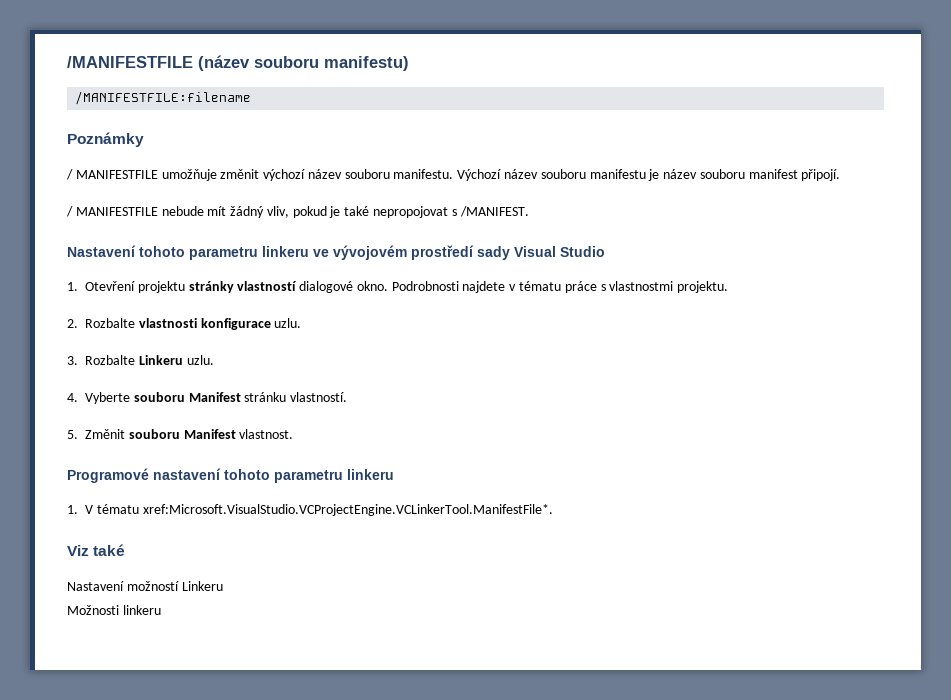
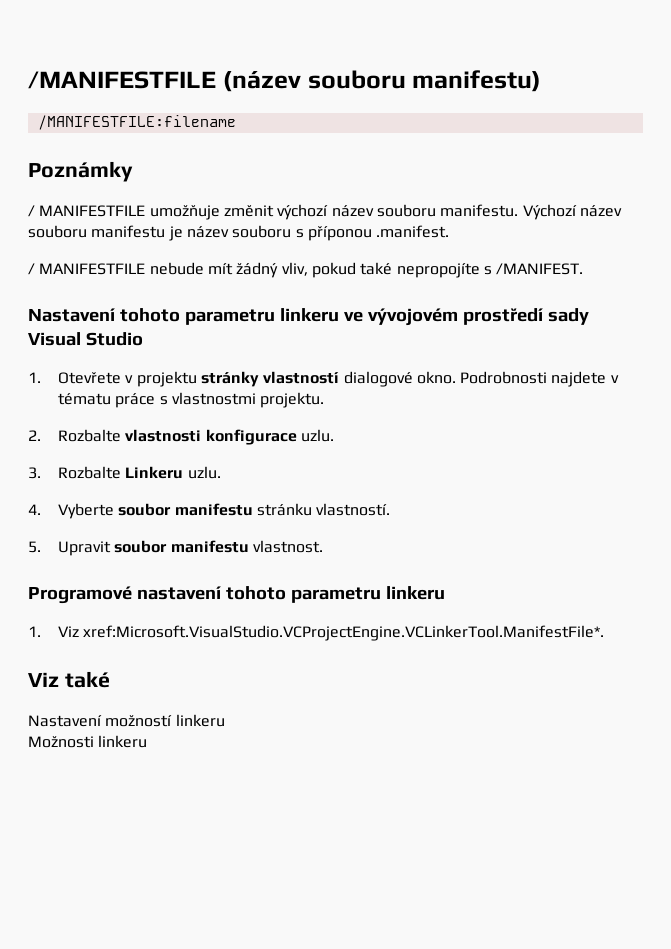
[748,169,841,181] manifest připojí. -> [295,225,450,241] s příponou .manifest.
[329,206,449,218] je také nepropojovat -> [360,262,480,278] také nepropojíte
[85,281,135,291] Otevření -> [57,372,134,384] Otevřete v
[133,392,241,402] souboru Manifest -> [118,503,253,516] soubor manifestu
[85,429,236,439] Změnit souboru Manifest -> [57,540,249,556] Upravit soubor manifestu
[85,504,139,514] V tématu -> [57,626,79,637] Viz
[181,581,223,591] Linkeru -> [175,714,225,727] linkeru

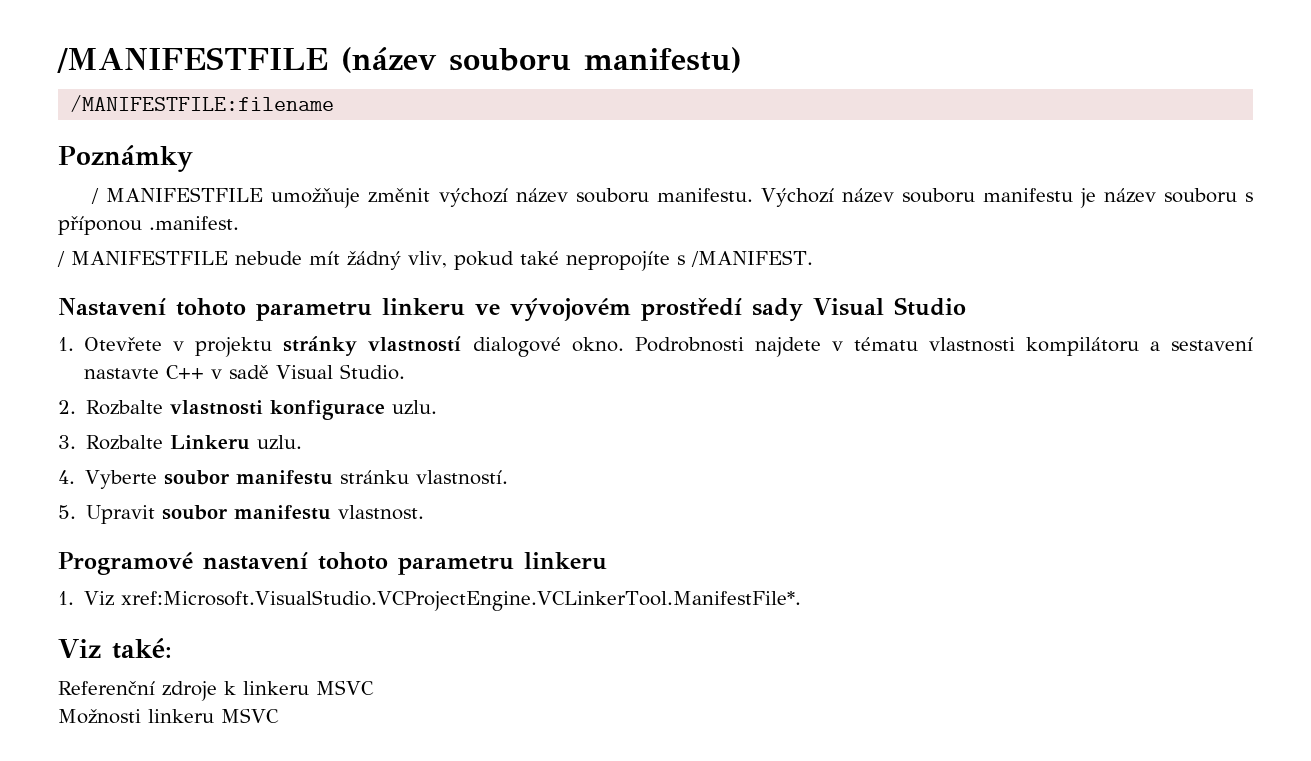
[115,392,325,408] práce s vlastnostmi projektu. -> [928,337,1253,356] [84,364,406,380] vlastnosti kompilátoru a sestavení nastavte C++ v sadě Visual Studio.
[64,671,110,688] [28,714,225,727] také // Nastavení možností linkeru -> [111,638,172,659] [58,680,374,701] také: // Referenční zdroje k linkeru MSVC
(148, 741) none -> [221,708,279,723] MSVC

